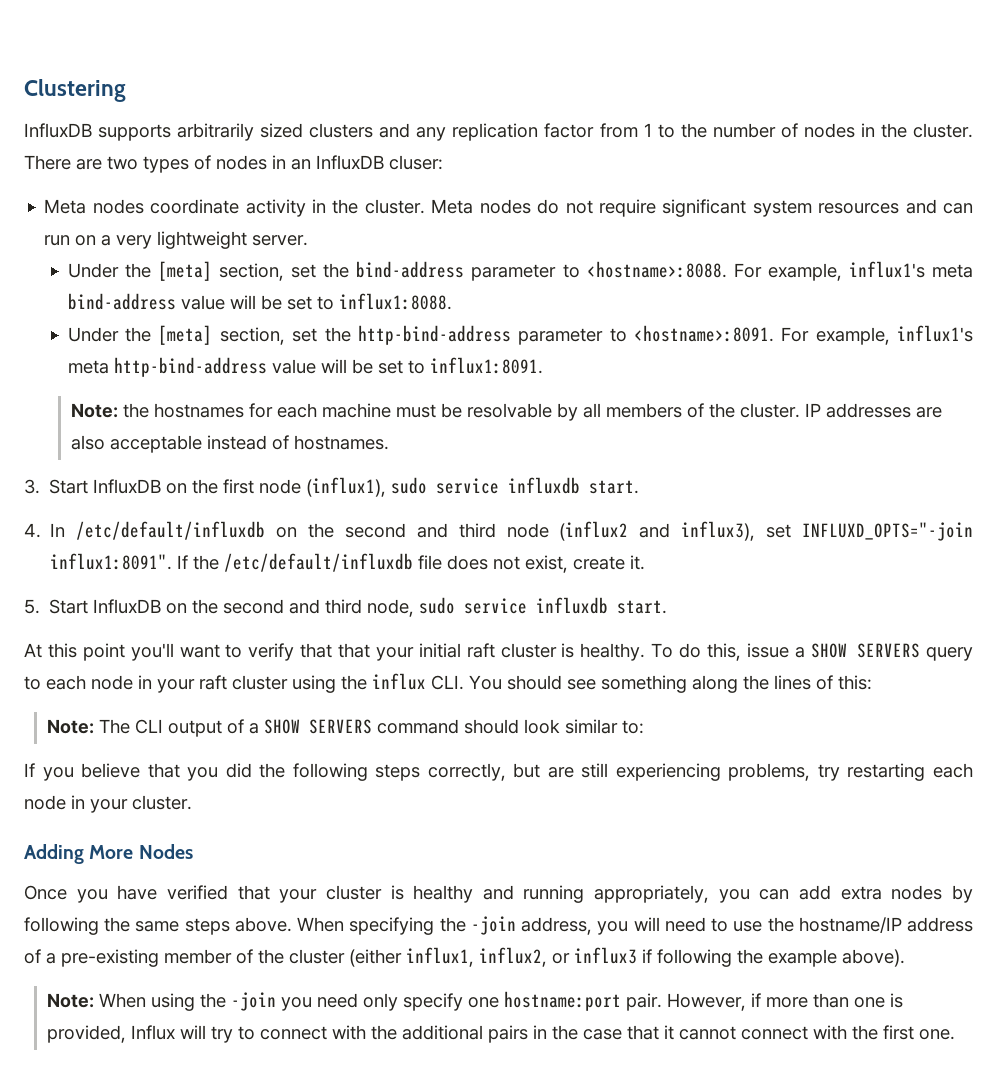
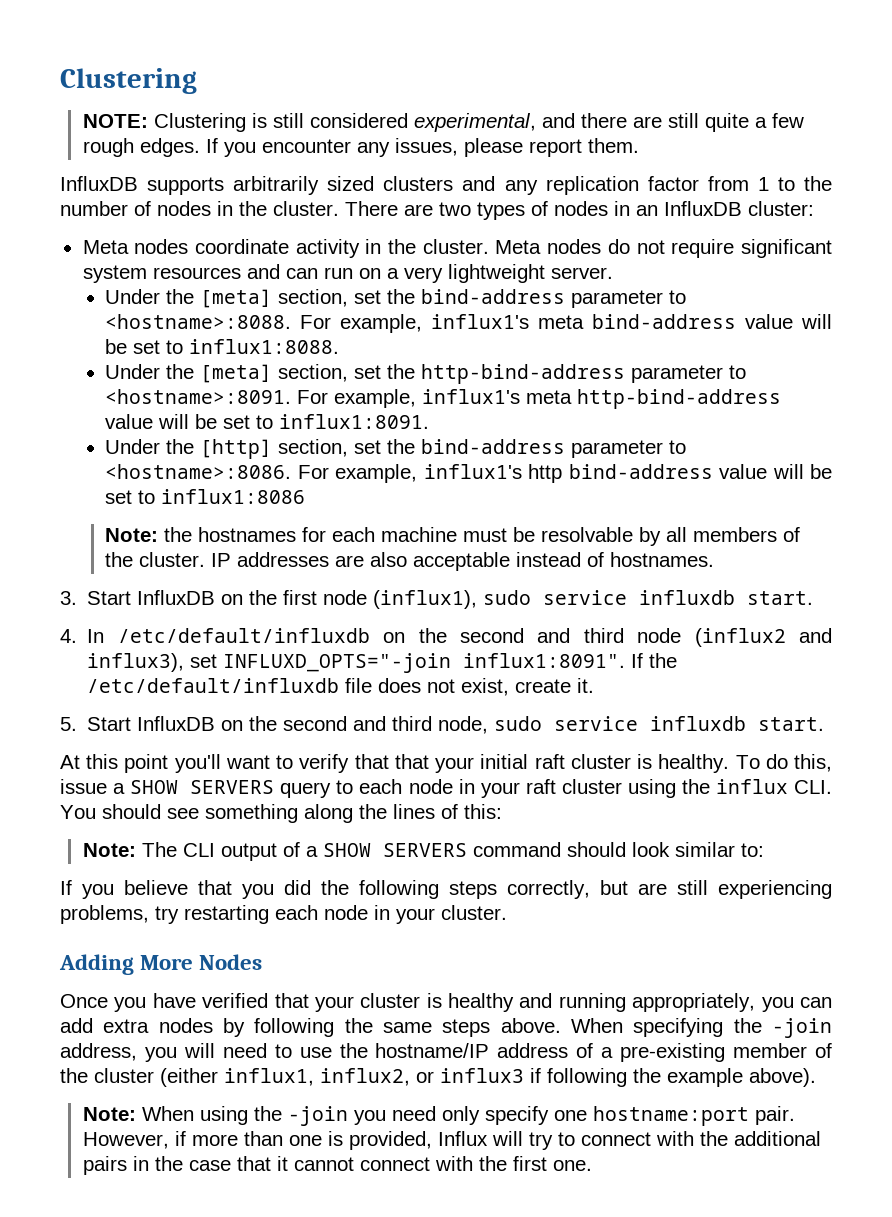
[24,79,126,102] Clustering -> [60,68,197,94] [82,113,804,132] [82,138,639,157] Clustering // NOTE: Clustering is still considered experimental, and there are still quite a few rough edges. If you encounter any issues, please report them.
[389,155,443,170] cluser: -> [748,201,814,216] cluster:
(543, 365) none -> [105,439,687,459] [105,464,832,483] [105,489,306,504] // Under the [http] section, set the bind-address parameter to <hostname>:8086. For example, influx1's http bind-address value will be set to influx1:8086

